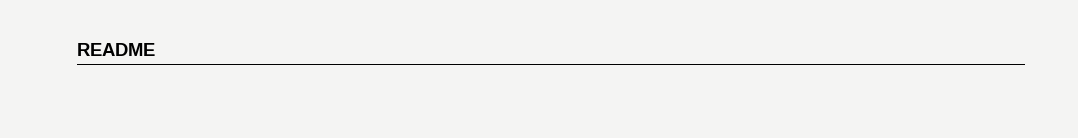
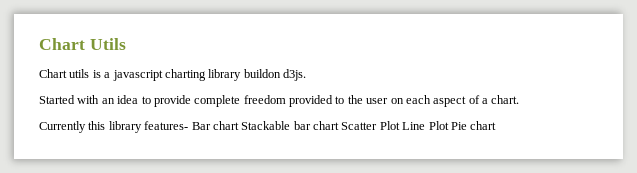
[77,43,155,56] README -> [39,38,126,50] [39,69,306,81] [39,95,520,107] [39,121,497,133] Chart Utils // Chart utils is a javascript charting library buildon d3js. // Started with an idea to provide complete freedom provided to the user on each aspect of a chart. // Currently this library features- Bar chart Stackable bar chart Scatter Plot Line Plot Pie chart

